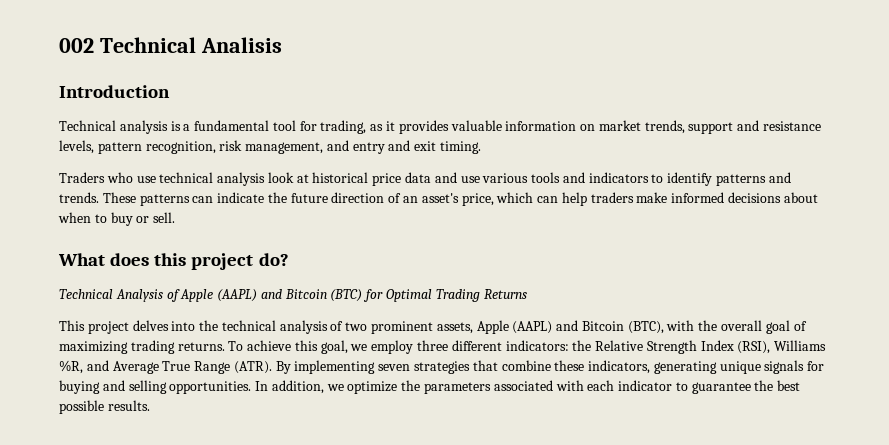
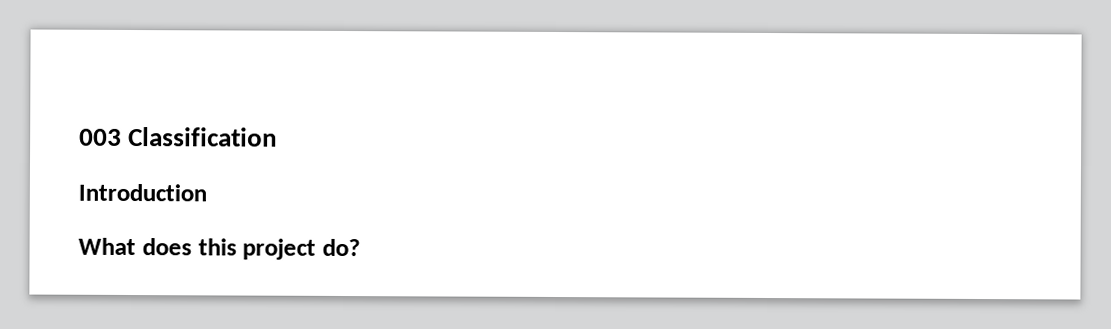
[59,37,282,53] [59,85,170,98] [59,120,822,134] [59,140,482,154] [59,172,791,186] [59,192,818,206] [58,212,176,226] 002 Technical Analisis // Introduction // Technical analysis is a fundamental tool for trading, as it provides valuable information on market trends, support and resistance levels, pattern recognition, risk management, and entry and exit timing. // Traders who use technical analysis look at historical price data and use various tools and indicators to identify patterns and trends. These patterns can indicate the future direction of an asset's price, which can help traders make informed decisions about when to buy or sell. -> [79,126,278,147] [78,183,207,202] 003 Classification // Introduction
[59,289,527,302] [59,320,807,334] [59,340,827,354] [59,360,825,374] [59,380,801,394] [59,400,150,414] // Technical Analysis of Apple (AAPL) and Bitcoin (BTC) for Optimal Trading Returns // This project delves into the technical analysis of two prominent assets, Apple (AAPL) and Bitcoin (BTC), with the overall goal of maximizing trading returns. To achieve this goal, we employ three different indicators: the Relative Strength Index (RSI), Williams %R, and Average True Range (ATR). By implementing seven strategies that combine these indicators, generating unique signals for buying and selling opportunities. In addition, we optimize the parameters associated with each indicator to guarantee the best possible results. -> (361, 247) none

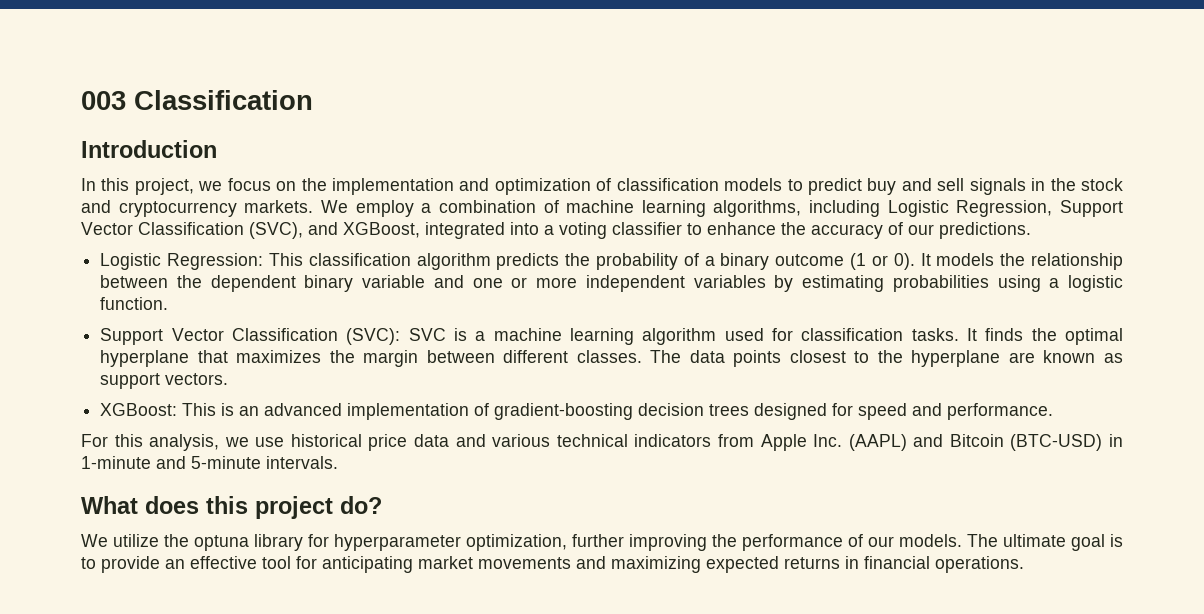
(207, 192) none -> [81,178,1123,195] [81,200,1123,217] [81,222,1031,239] [100,253,1124,270] [100,275,1123,292] [100,297,169,310] [100,328,1123,345] [100,350,1123,367] [100,373,229,389] [100,403,1054,420] [81,434,1123,451] [81,456,338,469] // In this project, we focus on the implementation and optimization of classification models to predict buy and sell signals in the stock and cryptocurrency markets. We employ a combination of machine learning algorithms, including Logistic Regression, Support Vector Classification (SVC), and XGBoost, integrated into a voting classifier to enhance the accuracy of our predictions. // Logistic Regression: This classification algorithm predicts the probability of a binary outcome (1 or 0). It models the relationship between the dependent binary variable and one or more independent variables by estimating probabilities using a logistic function. // Support Vector Classification (SVC): SVC is a machine learning algorithm used for classification tasks. It finds the optimal hyperplane that maximizes the margin between different classes. The data points closest to the hyperplane are known as support vectors. // XGBoost: This is an advanced implementation of gradient-boosting decision trees designed for speed and performance. // For this analysis, we use historical price data and various technical indicators from Apple Inc. (AAPL) and Bitcoin (BTC-USD) in 1-minute and 5-minute intervals.
(361, 247) none -> [81,534,1123,551] [81,556,1024,573] // We utilize the optuna library for hyperparameter optimization, further improving the performance of our models. The ultimate goal is to provide an effective tool for anticipating market movements and maximizing expected returns in financial operations.

